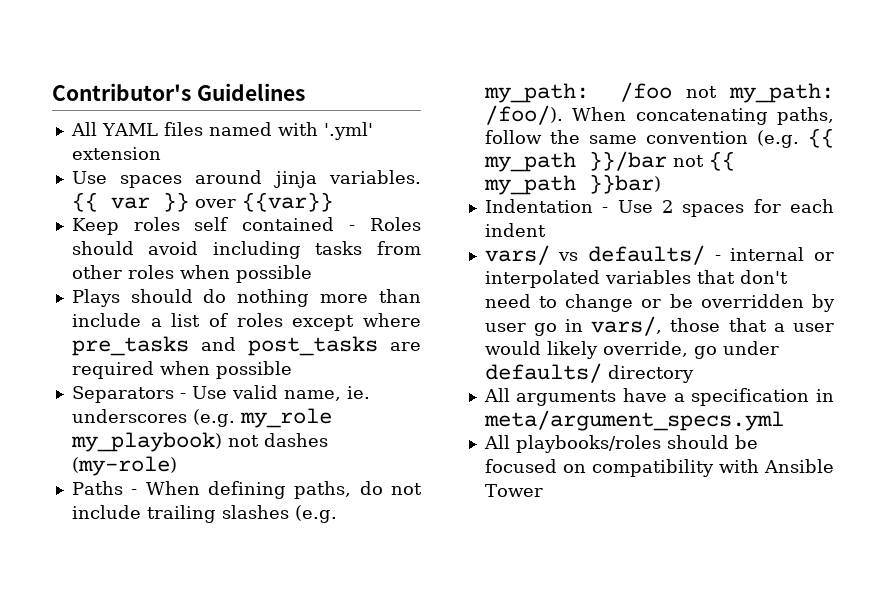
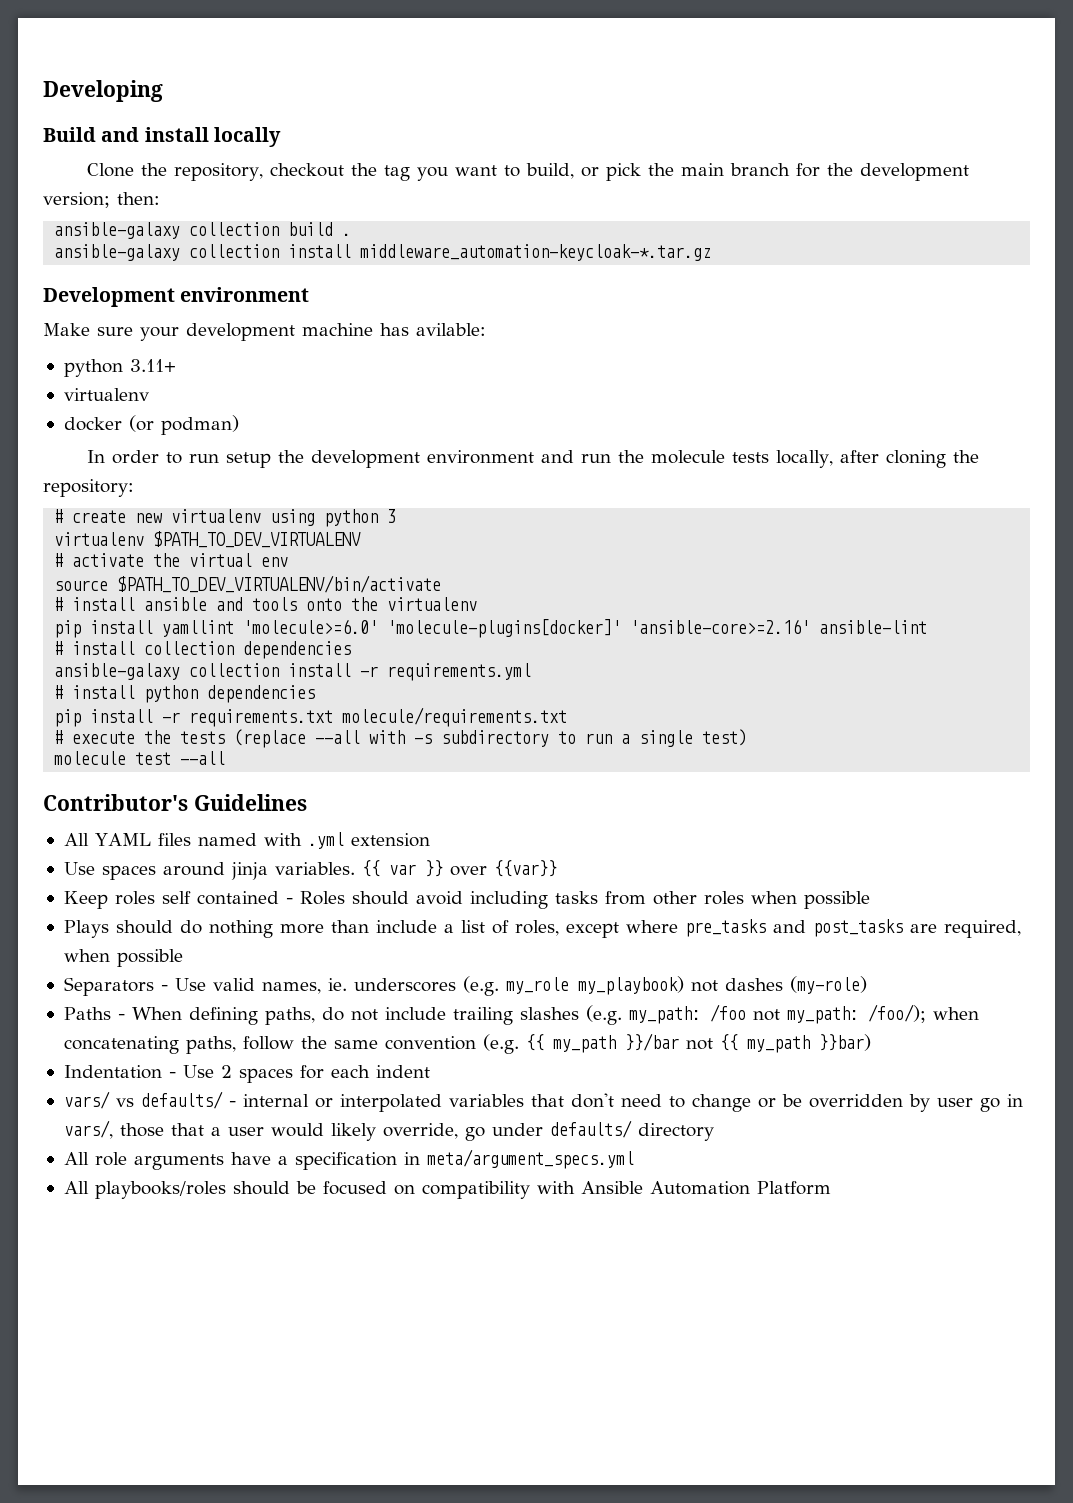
(52, 92) none -> [43,80,163,102] [43,127,281,147] [86,163,969,181] [43,192,160,208] [54,222,352,239] [54,244,712,261] [43,287,310,307] [43,323,486,341] [63,359,176,377] [63,388,149,401] [63,415,239,435] [86,450,979,468] [43,479,134,497] [54,509,397,527] [54,531,362,548] [54,553,289,567] [54,575,442,593] [54,597,478,611] [54,619,928,638] [54,641,352,659] [54,663,532,681] [54,685,316,703] [54,707,568,727] [54,729,748,748] [54,751,226,765] Developing // Build and install locally // Clone the repository, checkout the tag you want to build, or pick the main branch for the development version; then: // ansible-galaxy collection build . // ansible-galaxy collection install middleware_automation-keycloak-*.tar.gz // Development environment // Make sure your development machine has avilable: // python 3.11+ // virtualenv // docker (or podman) // In order to run setup the development environment and run the molecule tests locally, after cloning the repository: // # create new virtualenv using python 3 // virtualenv $PATH_TO_DEV_VIRTUALENV // # activate the virtual env // source $PATH_TO_DEV_VIRTUALENV/bin/activate // # install ansible and tools onto the virtualenv // pip install yamllint 'molecule>=6.0' 'molecule-plugins[docker]' 'ansible-core>=2.16' ansible-lint // # install collection dependencies // ansible-galaxy collection install -r requirements.yml // # install python dependencies // pip install -r requirements.txt molecule/requirements.txt // # execute the tests (replace --all with -s subdirectory to run a single test) // molecule test --all //
[323,122,373,140] '.yml' -> [307,832,344,849] .yml
[236,313,283,327] roles -> [514,920,559,936] roles,
[71,361,154,379] required -> [943,920,1021,938] required,
[283,390,341,401] name, -> [261,982,321,994] names,
[484,105,627,125] /foo/). When -> [867,1004,979,1023] /foo/); when
(510, 395) none -> [94,1152,127,1166] role
[484,484,543,497] Tower -> [649,1181,831,1195] Automation Platform

